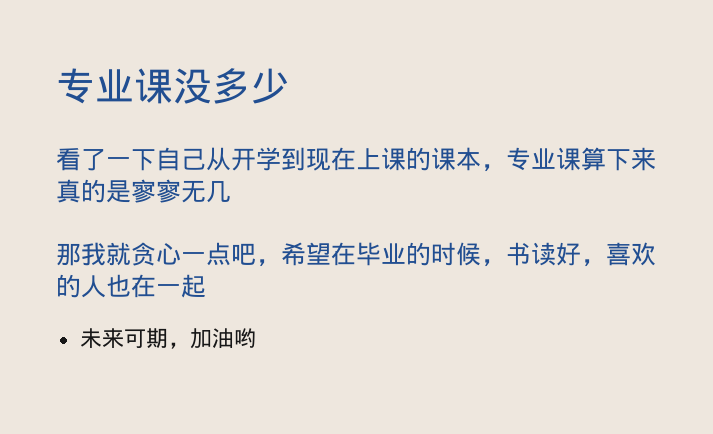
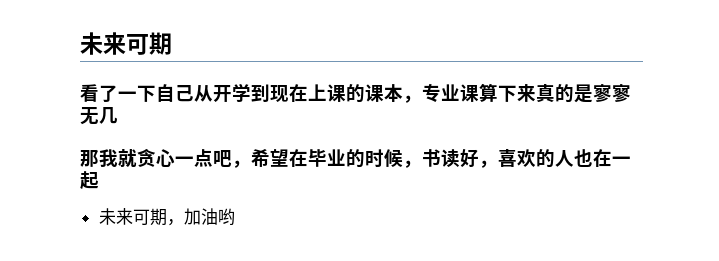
[56,68,290,104] 专业课没多少 -> [80,32,172,55] 未来可期

